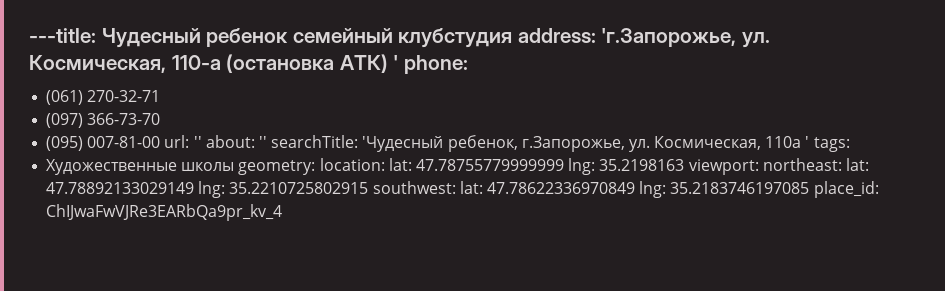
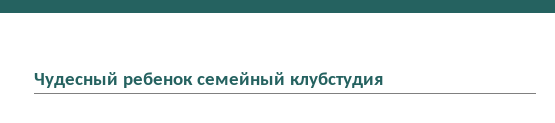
[29,28,96,43] ---title: -> (34, 80) none
[517,28,770,48] [29,54,468,74] [46,90,161,105] [46,113,161,128] [46,135,850,152] [46,158,869,175] [46,181,879,198] [46,204,283,221] address: 'г.Запорожье, ул. Космическая, 110-а (остановка АТК) ' phone: // (061) 270-32-71 // (097) 366-73-70 // (095) 007-81-00 url: '' about: '' searchTitle: 'Чудесный ребенок, г.Запорожье, ул. Космическая, 110а ' tags: // Художественные школы geometry: location: lat: 47.78755779999999 lng: 35.2198163 viewport: northeast: lat: 47.78892133029149 lng: 35.2210725802915 southwest: lat: 47.78622336970849 lng: 35.2183746197085 place_id: ChIJwaFwVJRe3EARbQa9pr_kv_4 -> (384, 80) none

